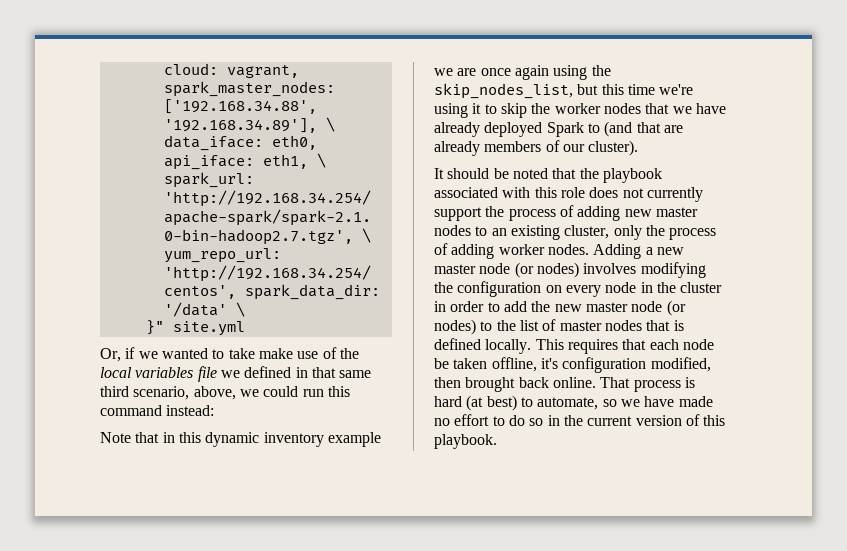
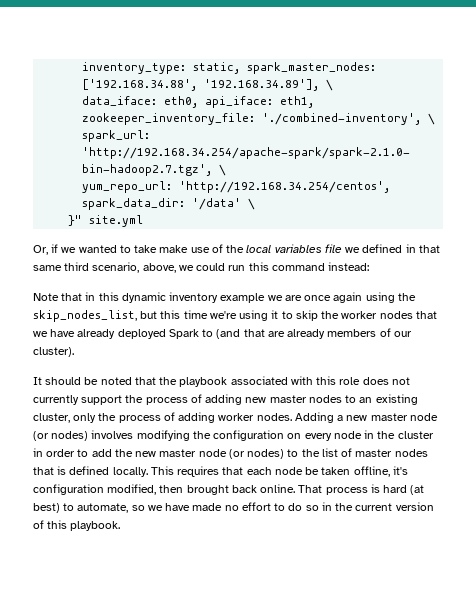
[163,63,299,78] cloud: vagrant, -> [82,62,241,74] inventory_type: static,
(308, 161) none -> [82,113,422,125] zookeeper_inventory_file: './combined-inventory',

